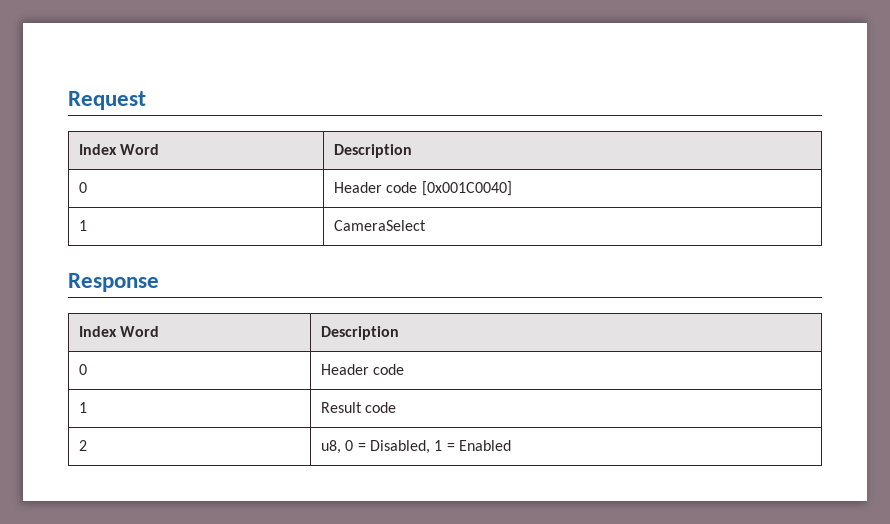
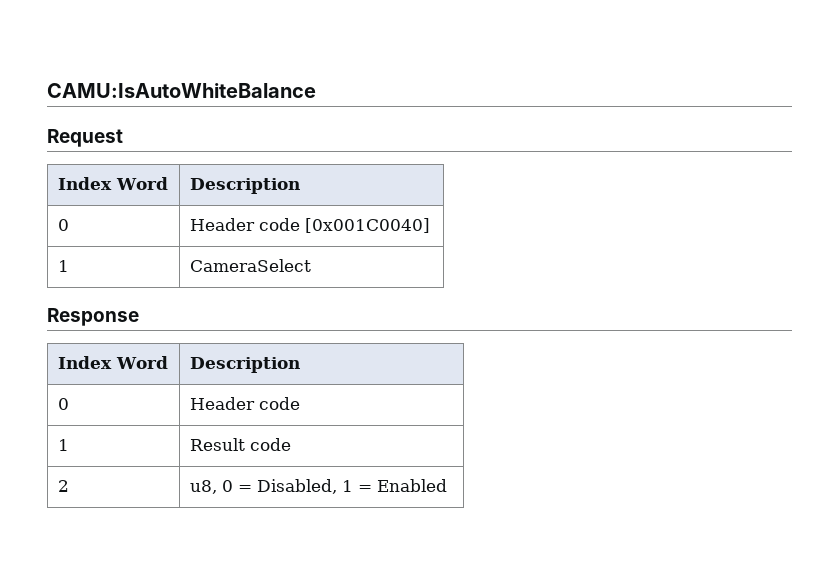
(68, 100) none -> [47,83,316,98] CAMU:IsAutoWhiteBalance //

